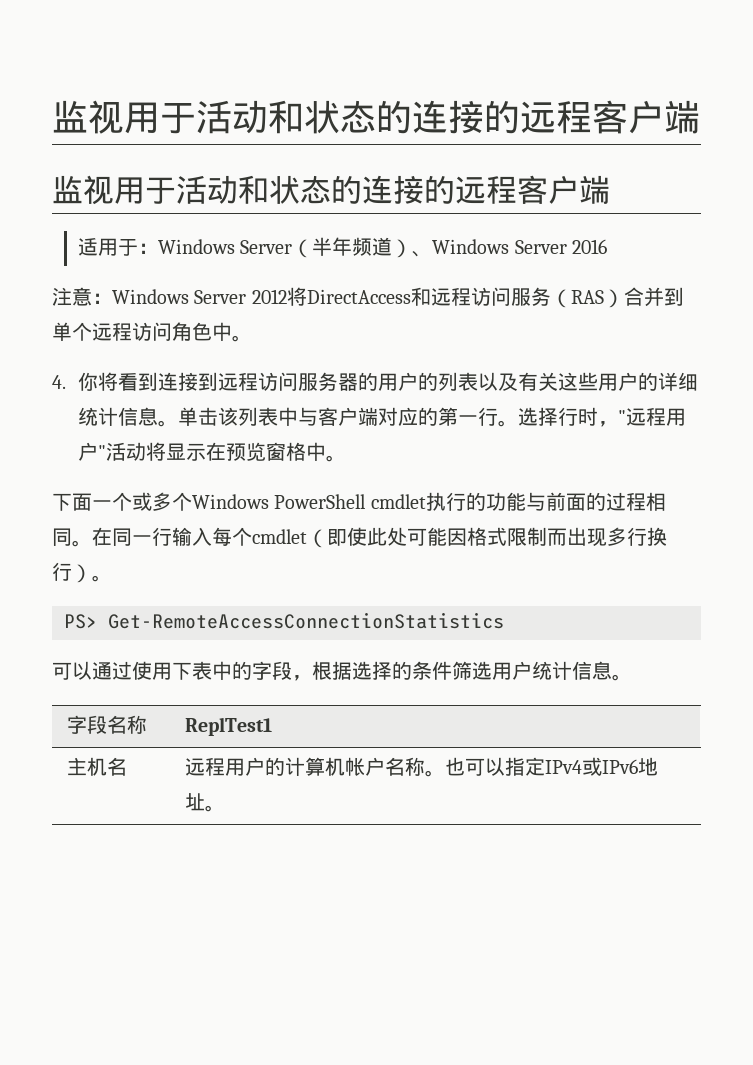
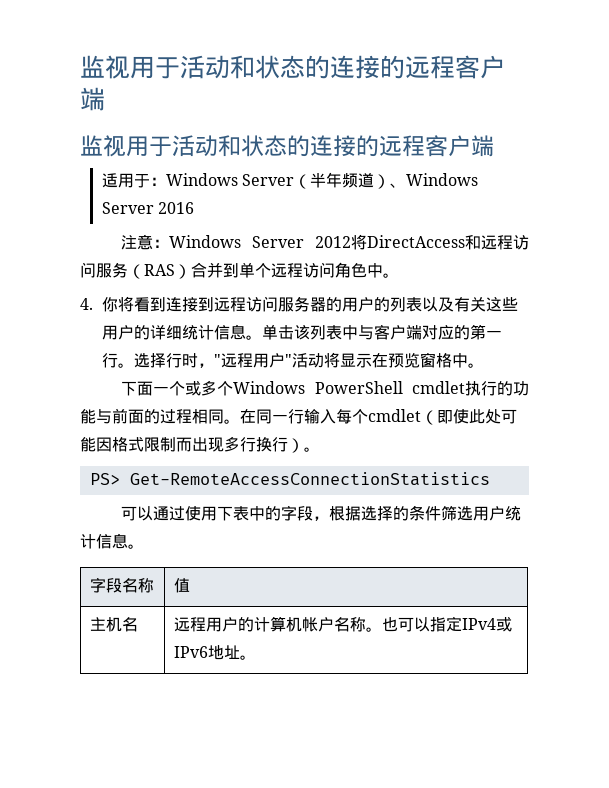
[185,717,273,736] ReplTest1 -> [173,578,190,593] 值

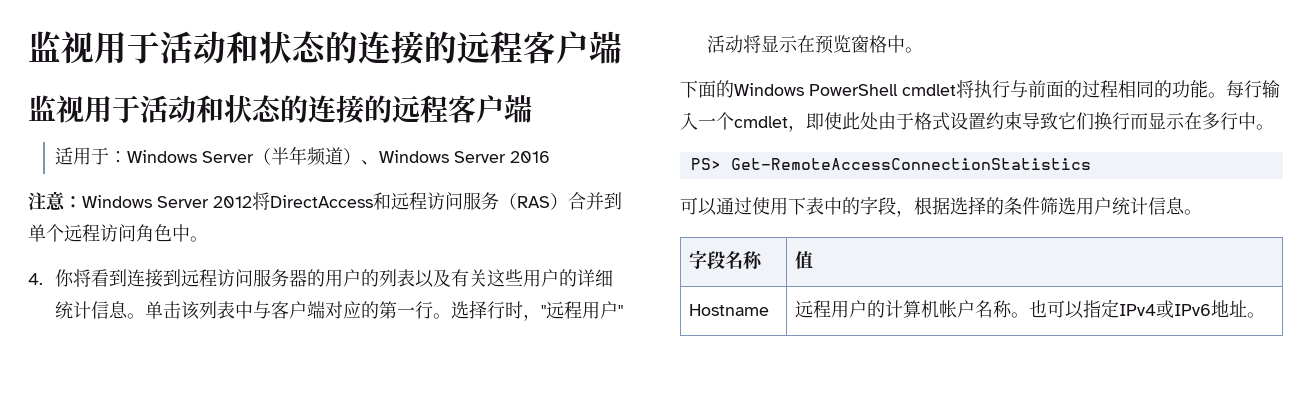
[152,380,233,396] 一个或多个 -> [716,80,734,98] 的
[465,381,529,396] [80,409,96,424] 执行的功能 -> [956,80,1010,98] 将执行
[224,409,517,425] [80,436,304,453] 。在同一行输入每个cmdlet（即使此处可能因格式限制而出现多行换行） -> [1154,80,1280,98] [680,112,1256,132] 的功能。每行输入一个cmdlet，即使此处由于格式设置约束导致它们换行而显示在多行中
[89,617,138,632] 主机名 -> [688,304,769,316] Hostname

